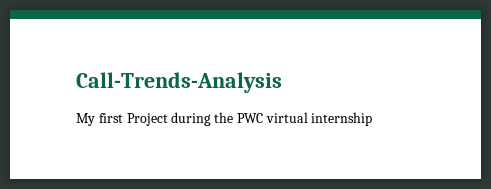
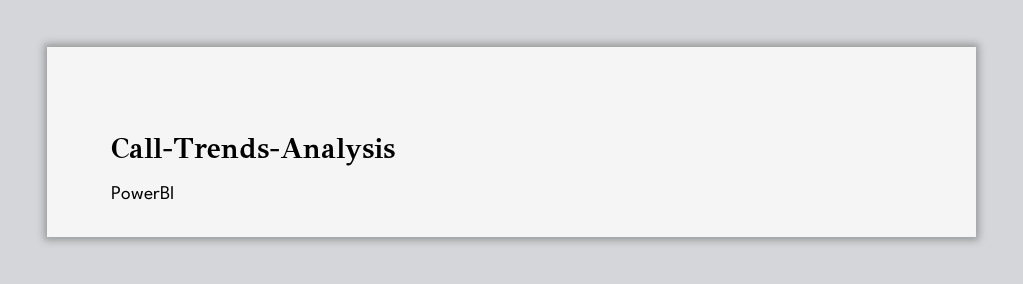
[76,112,373,126] My first Project during the PWC virtual internship -> [111,186,174,200] PowerBI

